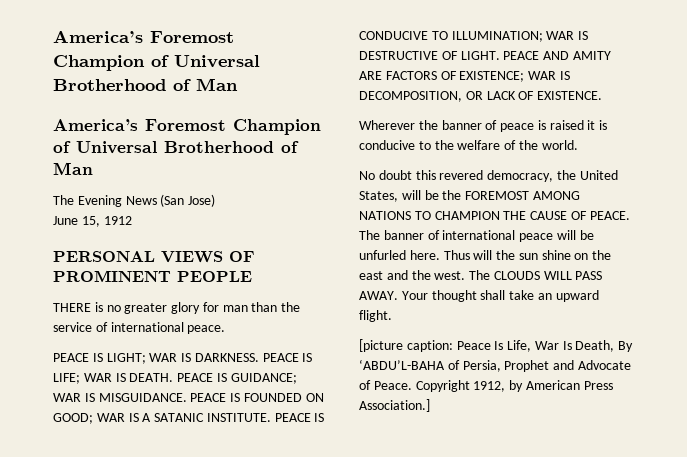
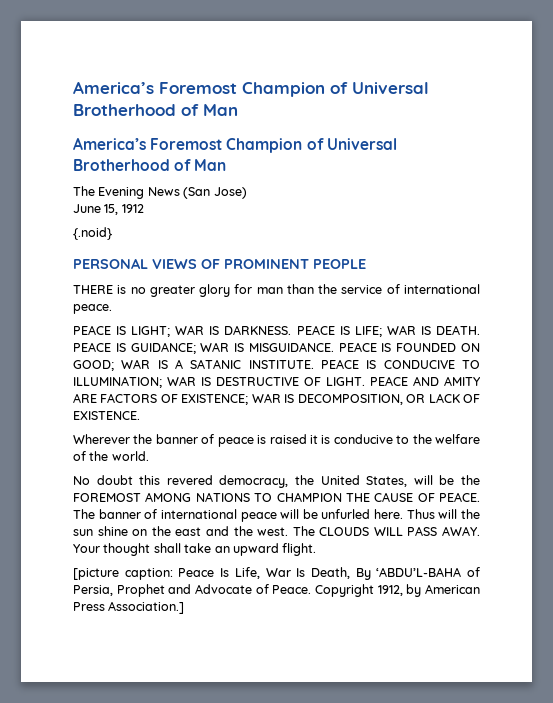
(132, 220) none -> [73,227,112,240] // {.noid}

